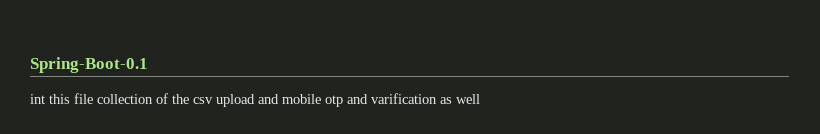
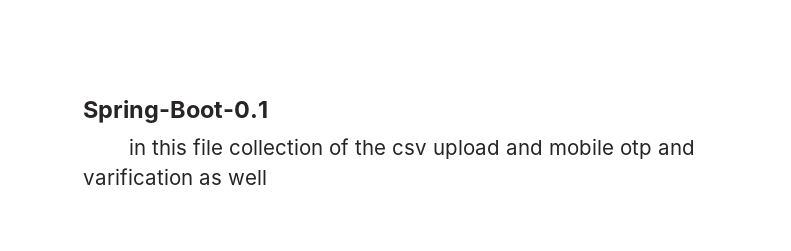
[30,94,45,104] int -> [129,138,147,155] in

